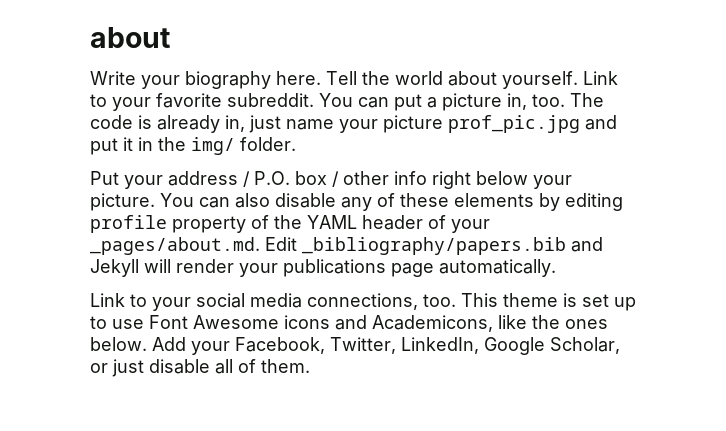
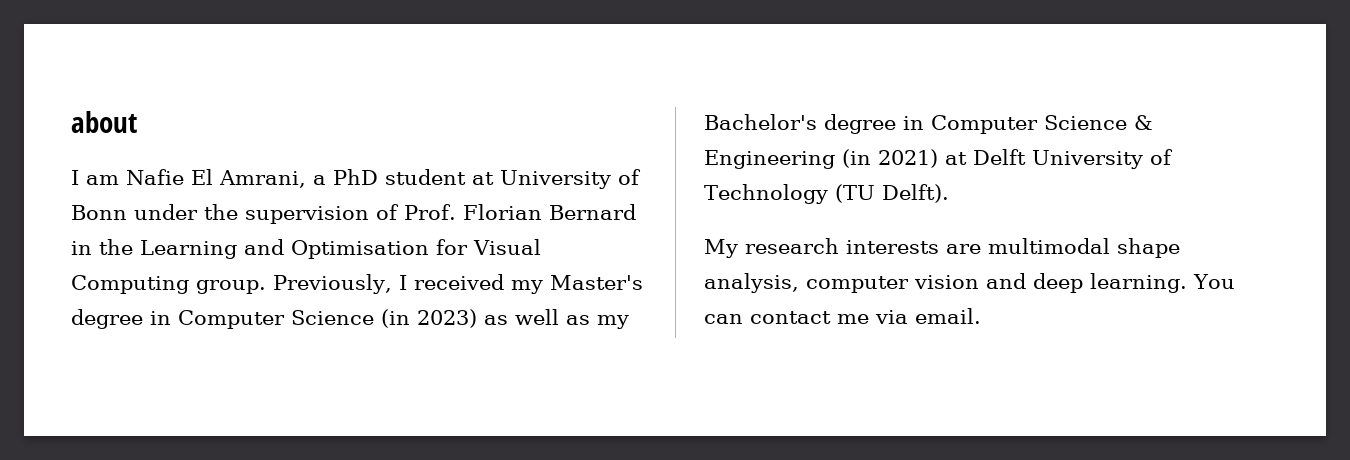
[90,71,618,89] [90,93,604,111] [90,115,617,133] [90,137,296,155] [90,171,572,189] [90,193,623,211] [90,215,490,233] [90,237,603,255] [90,259,556,277] [90,293,636,311] [90,315,608,332] [90,337,620,355] [90,359,310,377] Write your biography here. Tell the world about yourself. Link to your favorite subreddit. You can put a picture in, too. The code is already in, just name your picture prof_pic.jpg and put it in the img/ folder. // Put your address / P.O. box / other info right below your picture. You can also disable any of these elements by editing profile property of the YAML header of your _pages/about.md. Edit _bibliography/papers.bib and Jekyll will render your publications page automatically. // Link to your social media connections, too. This theme is set up to use Font Awesome icons and Academicons, like the ones below. Add your Facebook, Twitter, LinkedIn, Google Scholar, or just disable all of them. -> [71,169,641,189] [71,204,636,224] [71,239,541,259] [71,274,643,294] [71,309,629,329] [704,114,1153,134] [704,149,1173,169] [704,184,949,204] [704,238,1180,258] [704,273,1235,293] [704,308,981,324] I am Nafie El Amrani, a PhD student at University of Bonn under the supervision of Prof. Florian Bernard in the Learning and Optimisation for Visual Computing group. Previously, I received my Master's degree in Computer Science (in 2023) as well as my Bachelor's degree in Computer Science & Engineering (in 2021) at Delft University of Technology (TU Delft). // My research interests are multimodal shape analysis, computer vision and deep learning. You can contact me via email.

